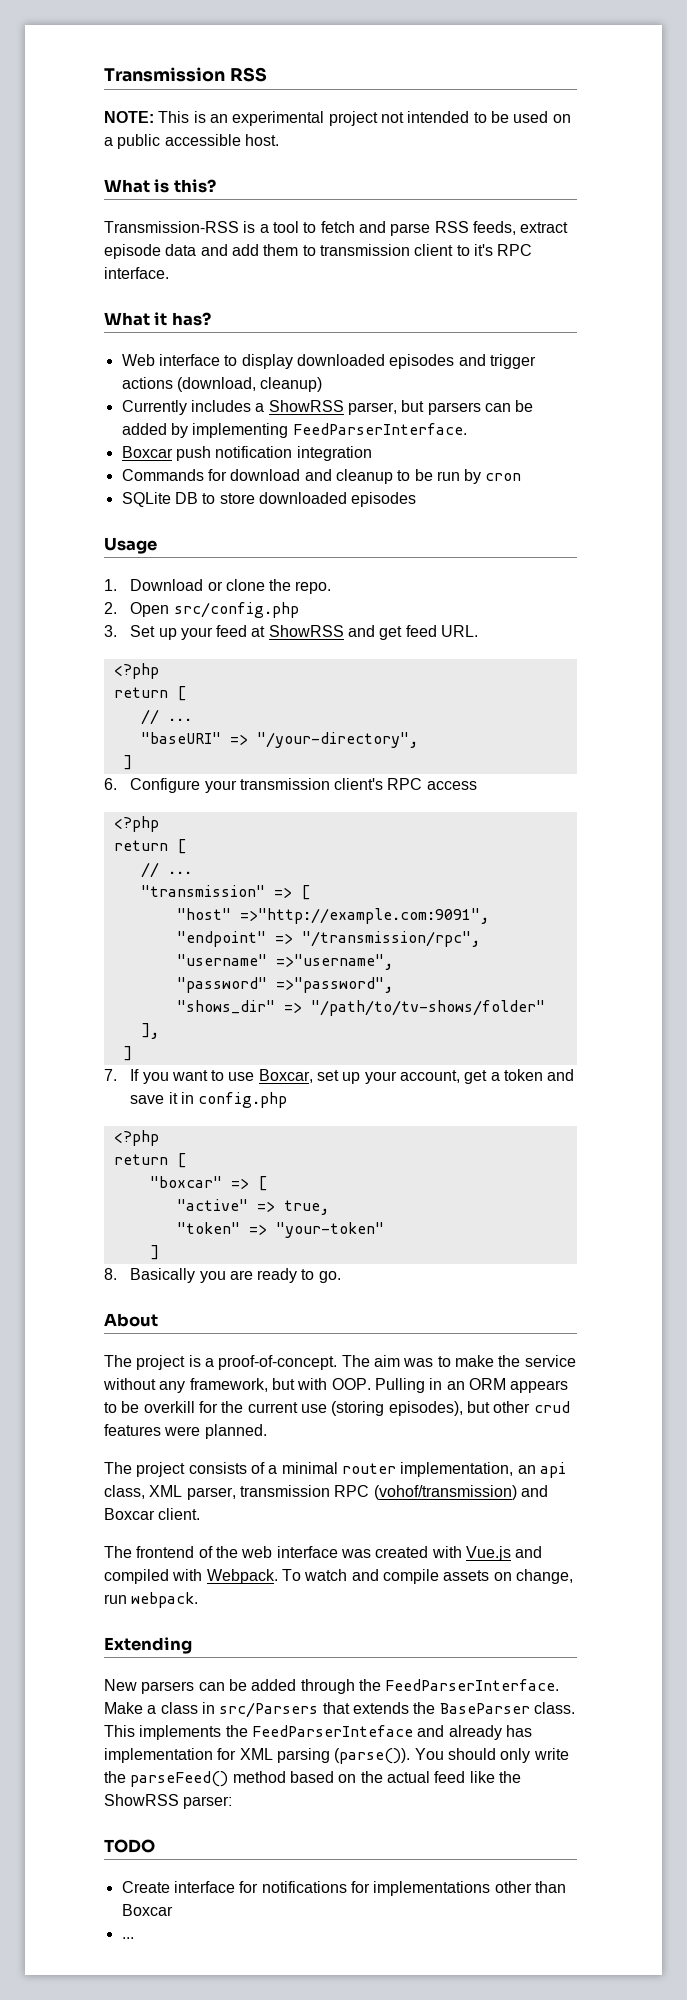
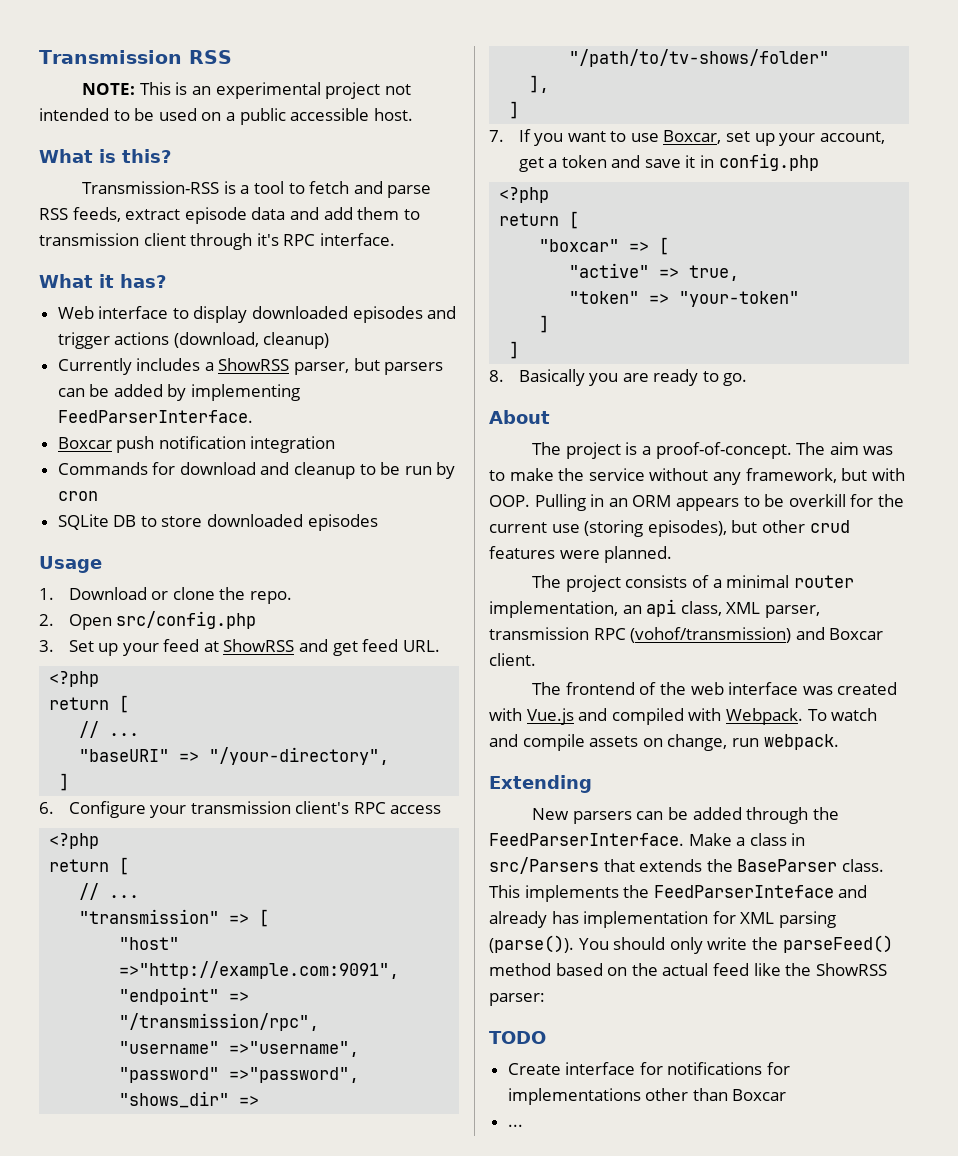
[456,245,470,256] to -> [190,233,253,250] through
(159, 1252) none -> [509,341,520,359] // ]

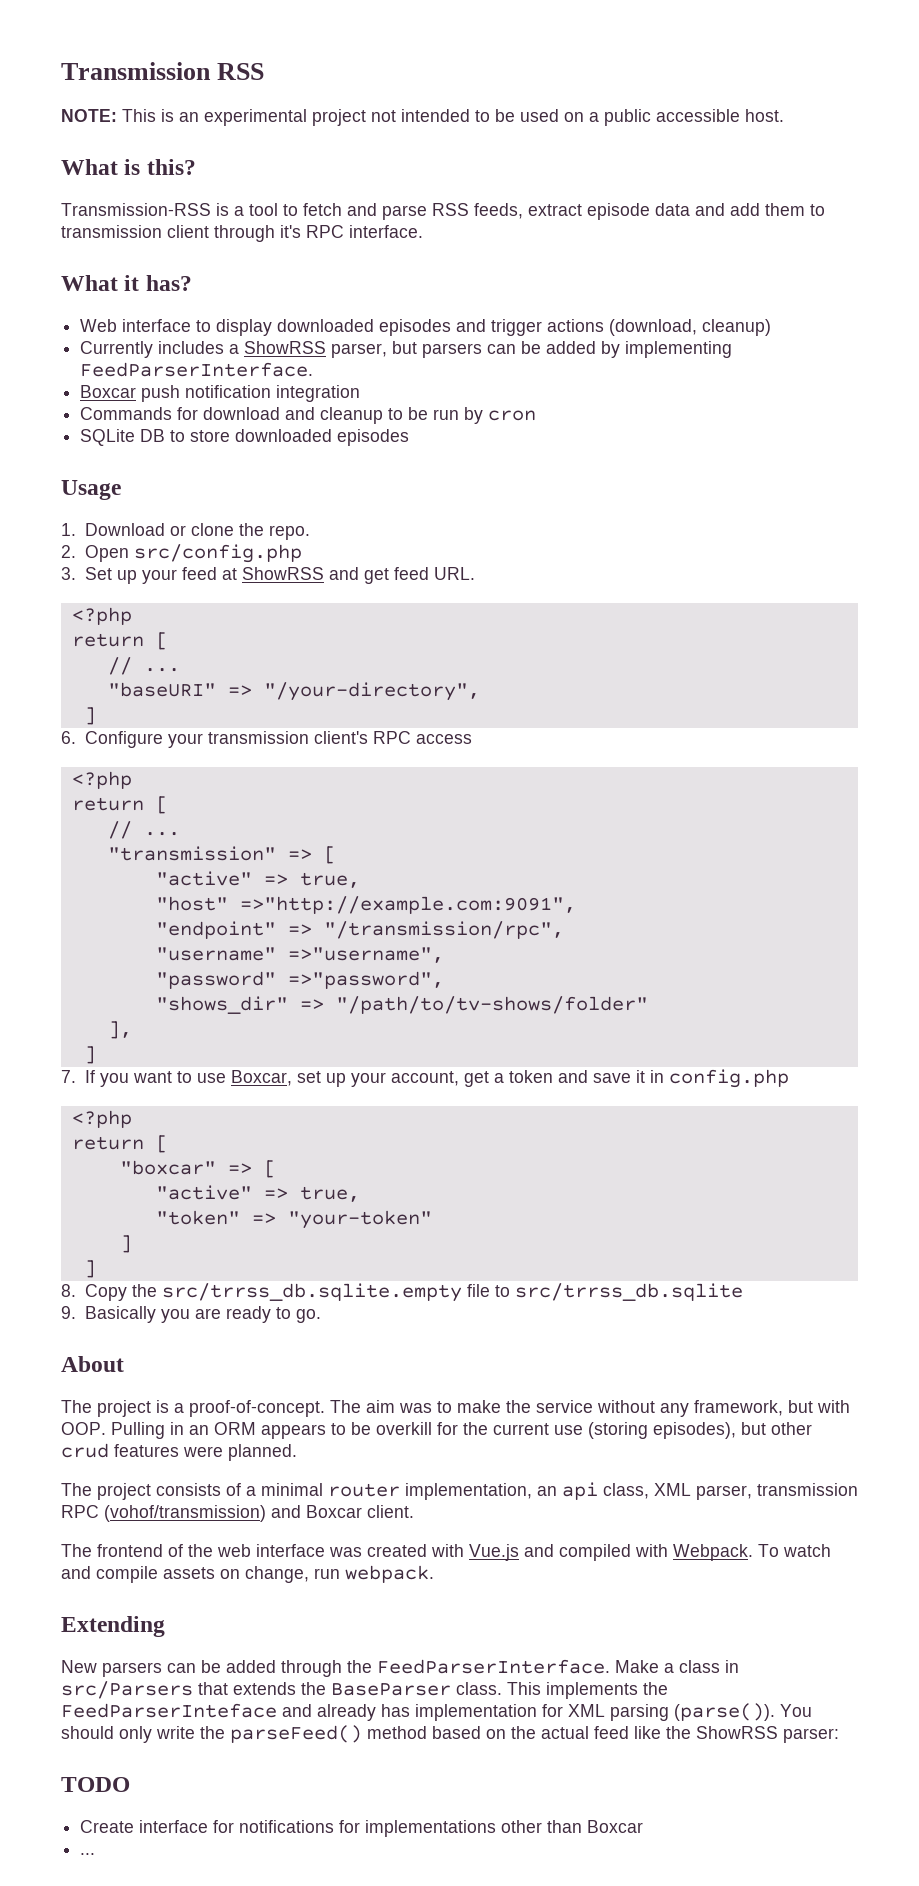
(270, 918) none -> [155,871,360,888] // "active" => true,
(504, 376) none -> [84,1283,743,1302] [61,1306,76,1319] Copy the src/trrss_db.sqlite.empty file to src/trrss_db.sqlite // 9.

